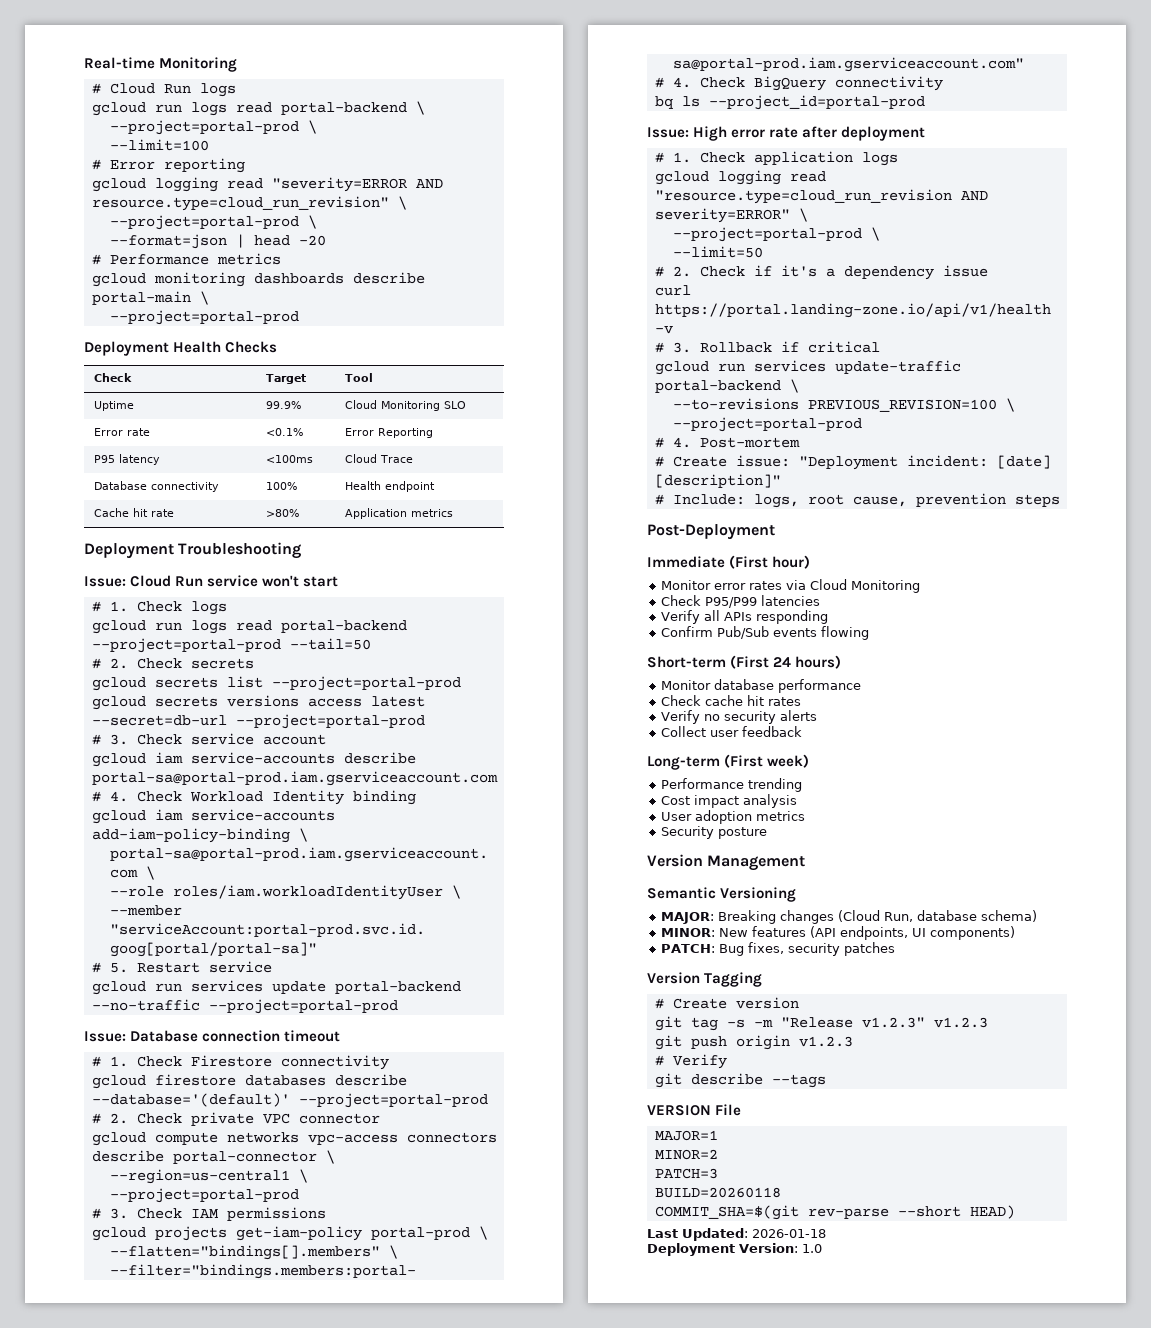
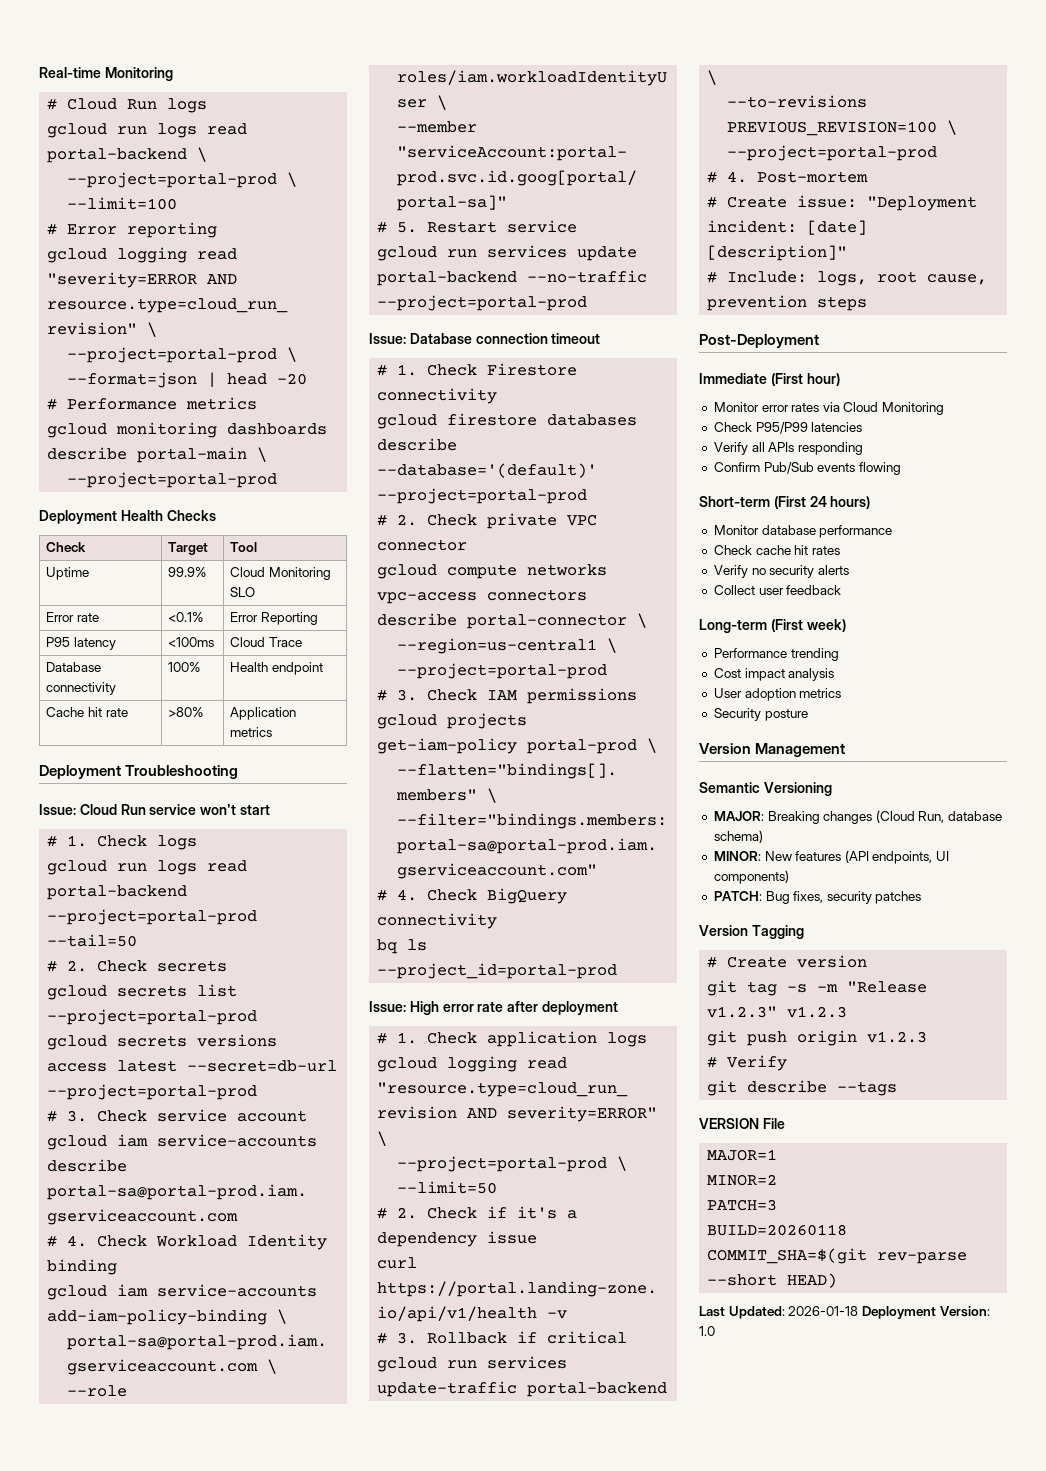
(826, 1233) // -> (859, 1311) none

